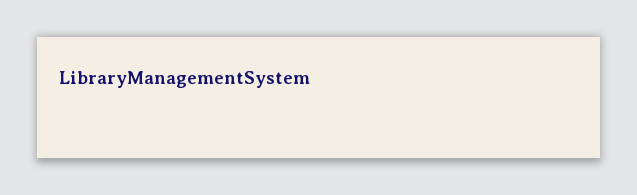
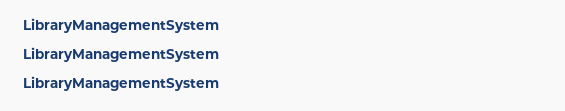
[59,71,310,88] LibraryManagementSystem -> [23,18,219,33] [23,47,219,62] [23,76,219,91] LibraryManagementSystem // LibraryManagementSystem // LibraryManagementSystem

